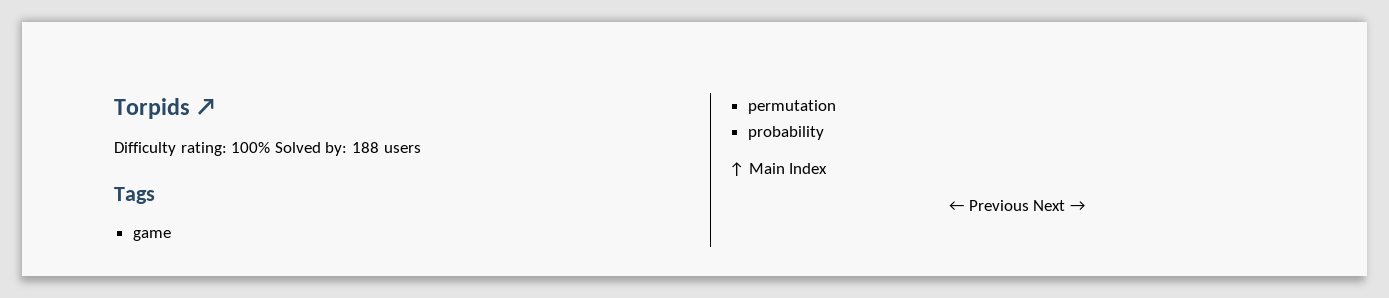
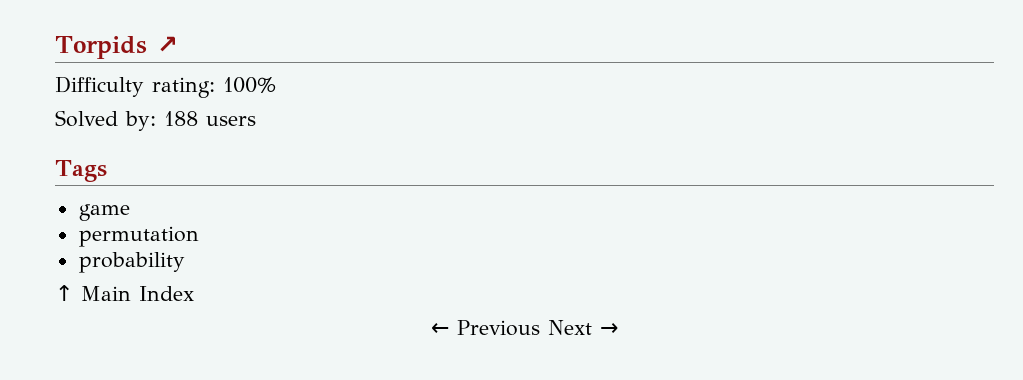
(271, 147) none -> (276, 85) //

